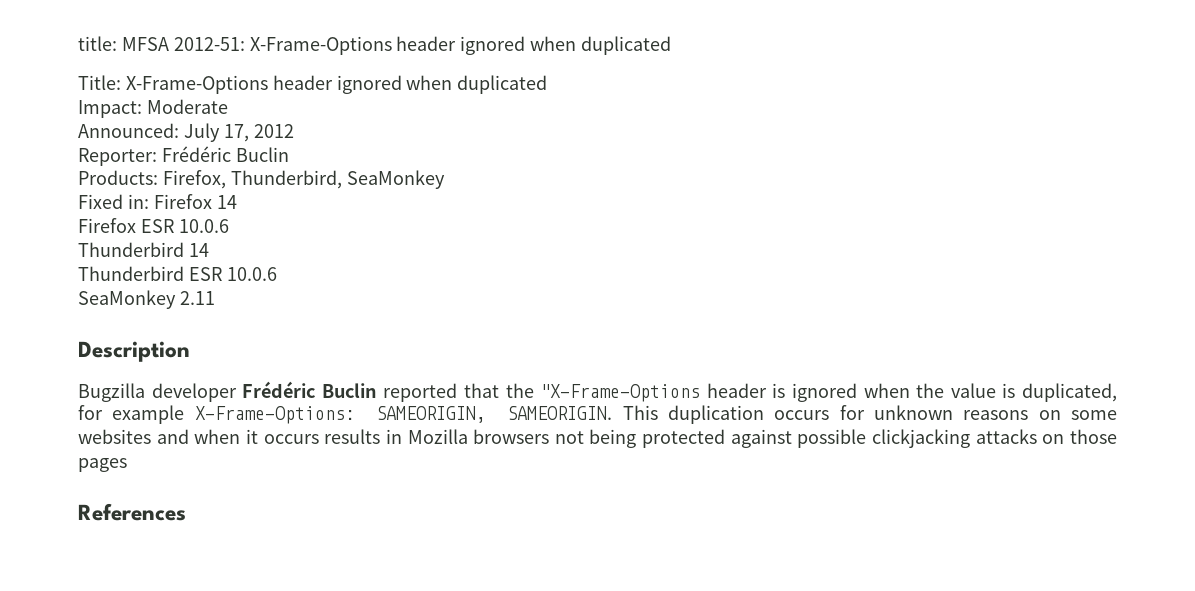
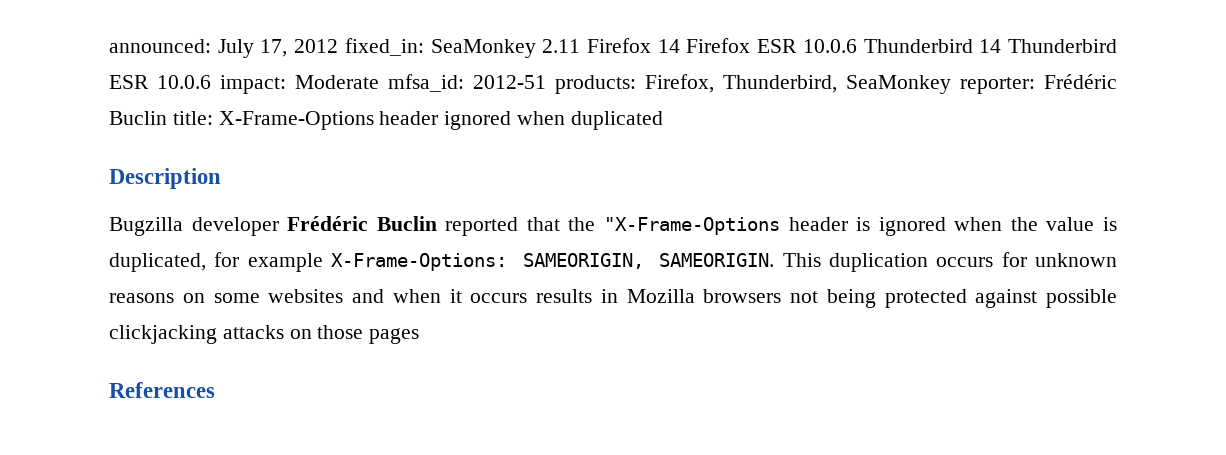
[78,36,672,55] [78,75,548,94] [78,99,228,118] [78,123,294,142] [78,146,289,166] [78,170,445,189] [78,194,237,209] [78,218,229,233] [78,242,209,257] [78,266,277,281] [78,290,215,309] title: MFSA 2012-51: X-Frame-Options header ignored when duplicated // Title: X-Frame-Options header ignored when duplicated // Impact: Moderate // Announced: July 17, 2012 // Reporter: Frédéric Buclin // Products: Firefox, Thunderbird, SeaMonkey // Fixed in: Firefox 14 // Firefox ESR 10.0.6 // Thunderbird 14 // Thunderbird ESR 10.0.6 // SeaMonkey 2.11 -> [109,38,1117,58] [109,74,1117,94] [109,111,663,130] announced: July 17, 2012 fixed_in: SeaMonkey 2.11 Firefox 14 Firefox ESR 10.0.6 Thunderbird 14 Thunderbird ESR 10.0.6 impact: Moderate mfsa_id: 2012-51 products: Firefox, Thunderbird, SeaMonkey reporter: Frédéric Buclin title: X-Frame-Options header ignored when duplicated

